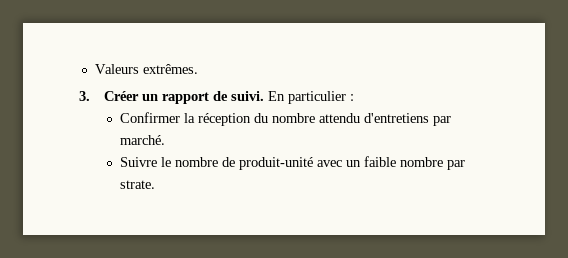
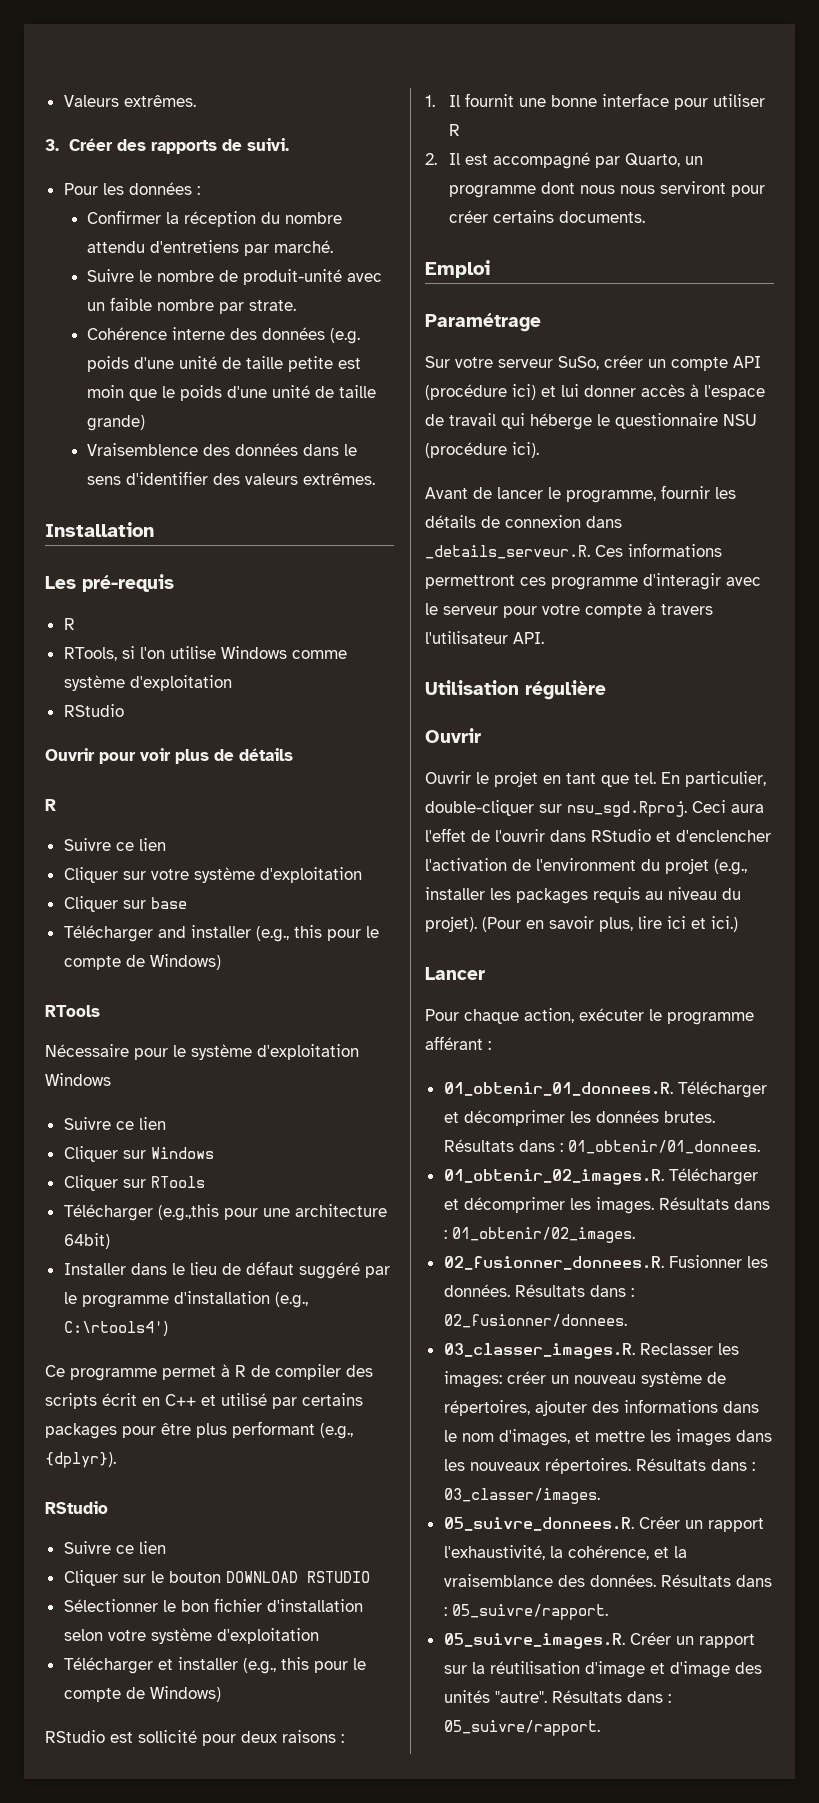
[142,92,210,104] un rapport -> [116,139,217,154] des rapports
[268,91,347,104] En particulier -> [63,182,192,195] // Pour les données
(155, 184) none -> [87,327,361,344] [87,356,362,372] [87,385,377,401] [87,415,146,431] [87,443,358,456] [87,471,376,485] [45,522,154,537] [45,574,174,592] [63,618,75,630] [63,646,347,661] [63,675,232,691] [63,704,124,717] [45,748,293,764] [45,799,56,811] [63,838,166,851] [63,867,362,883] [63,896,187,912] [63,925,379,942] [63,954,221,970] [45,1005,100,1017] [45,1044,359,1060] [45,1073,111,1086] [63,1117,166,1130] [63,1146,214,1162] [63,1175,205,1191] [63,1204,387,1221] [63,1233,110,1249] [63,1261,390,1279] [63,1291,308,1308] [63,1321,168,1336] [45,1364,373,1381] [45,1393,363,1409] [45,1421,353,1439] [45,1452,116,1468] [45,1501,108,1514] [63,1541,166,1554] [63,1570,370,1586] [63,1598,363,1612] [63,1628,319,1644] [63,1657,366,1674] [63,1686,221,1702] [45,1730,344,1746] [425,93,765,110] [448,124,460,136] [425,152,703,169] [448,181,765,198] [448,210,645,223] [425,260,490,278] [425,313,541,332] [425,355,761,371] [425,384,765,400] [425,413,757,430] [425,442,539,458] [425,485,736,503] [425,515,622,528] [425,543,722,559] [425,573,761,590] [425,602,713,618] [425,631,544,644] [425,680,606,700] [425,728,481,743] [425,771,766,787] [425,800,764,817] [425,828,771,842] [425,858,747,875] [425,887,741,904] [425,916,738,932] [425,967,485,980] [425,1008,754,1025] [425,1036,491,1050] [443,1081,767,1098] [443,1110,715,1126] [443,1139,760,1154] [443,1168,758,1185] [443,1197,770,1214] [443,1227,635,1243] [443,1255,768,1270] [443,1284,634,1297] [443,1314,627,1328] [443,1343,739,1359] [443,1371,726,1388] [443,1399,759,1416] [443,1429,772,1446] [443,1458,755,1474] [443,1488,600,1504] [443,1516,764,1532] [443,1545,687,1560] [443,1574,772,1587] [443,1604,608,1620] [443,1632,755,1649] [443,1661,762,1678] [443,1690,671,1703] [443,1720,600,1736] // Cohérence interne des données (e.g. poids d'une unité de taille petite est moin que le poids d'une unité de taille grande) // Vraisemblence des données dans le sens d'identifier des valeurs extrêmes. // Installation // Les pré-requis // R // RTools, si l'on utilise Windows comme système d'exploitation // RStudio // Ouvrir pour voir plus de détails // R // Suivre ce lien // Cliquer sur votre système d'exploitation // Cliquer sur base // Télécharger and installer (e.g., this pour le compte de Windows) // RTools // Nécessaire pour le système d'exploitation Windows // Suivre ce lien // Cliquer sur Windows // Cliquer sur RTools // Télécharger (e.g.,this pour une architecture 64bit) // Installer dans le lieu de défaut suggéré par le programme d'installation (e.g., C:\rtools4') // Ce programme permet à R de compiler des scripts écrit en C++ et utilisé par certains packages pour être plus performant (e.g., {dplyr}). // RStudio // Suivre ce lien // Cliquer sur le bouton DOWNLOAD RSTUDIO // Sélectionner le bon fichier d'installation selon votre système d'exploitation // Télécharger et installer (e.g., this pour le compte de Windows) // RStudio est sollicité pour deux raisons : // 1. Il fournit une bonne interface pour utiliser R // 2. Il est accompagné par Quarto, un programme dont nous nous serviront pour créer certains documents. // Emploi // Paramétrage // Sur votre serveur SuSo, créer un compte API (procédure ici) et lui donner accès à l'espace de travail qui héberge le questionnaire NSU (procédure ici). // Avant de lancer le programme, fournir les détails de connexion dans _details_serveur.R. Ces informations permettront ces programme d'interagir avec le serveur pour votre compte à travers l'utilisateur API. // Utilisation régulière // Ouvrir // Ouvrir le projet en tant que tel. En particulier, double-cliquer sur nsu_sgd.Rproj. Ceci aura l'effet de l'ouvrir dans RStudio et d'enclencher l'activation de l'environment du projet (e.g., installer les packages requis au niveau du projet). (Pour en savoir plus, lire ici et ici.) // Lancer // Pour chaque action, exécuter le programme afférant : // 01_obtenir_01_donnees.R. Télécharger et décomprimer les données brutes. Résultats dans : 01_obtenir/01_donnees. // 01_obtenir_02_images.R. Télécharger et décomprimer les images. Résultats dans : 01_obtenir/02_images. // 02_fusionner_donnees.R. Fusionner les données. Résultats dans : 02_fusionner/donnees. // 03_classer_images.R. Reclasser les images: créer un nouveau système de répertoires, ajouter des informations dans le nom d'images, et mettre les images dans les nouveaux répertoires. Résultats dans : 03_classer/images. // 05_suivre_donnees.R. Créer un rapport l'exhaustivité, la cohérence, et la vraisemblance des données. Résultats dans : 05_suivre/rapport. // 05_suivre_images.R. Créer un rapport sur la réutilisation d'image et d'image des unités "autre". Résultats dans : 05_suivre/rapport.

